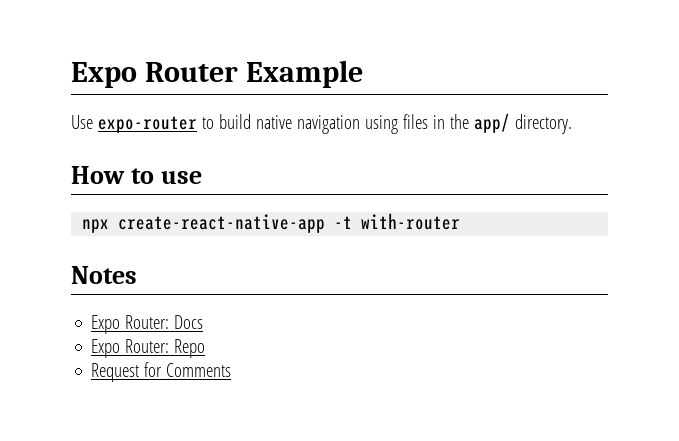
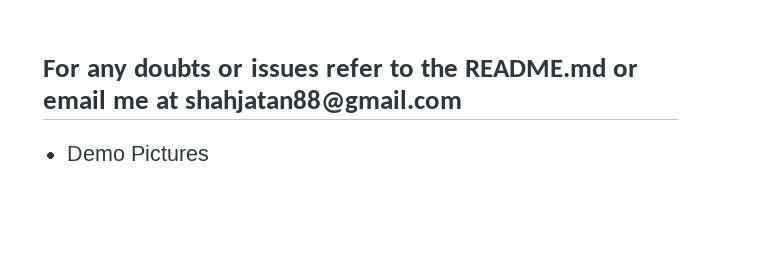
[71,60,364,88] [71,113,572,134] [71,166,203,184] [82,213,461,233] [71,266,137,284] [91,315,204,334] [91,339,206,358] [91,362,232,382] Expo Router Example // Use expo-router to build native navigation using files in the app/ directory. // How to use // npx create-react-native-app -t with-router // Notes // Expo Router: Docs // Expo Router: Repo // Request for Comments -> [43,58,639,81] [43,90,463,113] [66,145,209,161] For any doubts or issues refer to the README.md or email me at shahjatan88@gmail.com // Demo Pictures

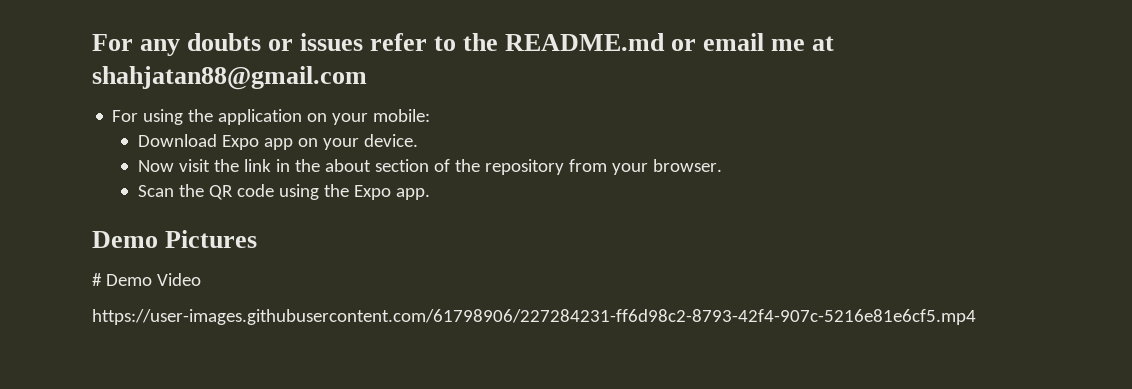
[66,145,209,161] Demo Pictures -> [112,109,431,125] [137,134,418,150] [137,159,722,175] [137,184,430,200] [92,230,258,248] [92,273,201,286] [92,309,976,325] For using the application on your mobile: // Download Expo app on your device. // Now visit the link in the about section of the repository from your browser. // Scan the QR code using the Expo app. // Demo Pictures // # Demo Video // https://user-images.githubusercontent.com/61798906/227284231-ff6d98c2-8793-42f4-907c-5216e81e6cf5.mp4

